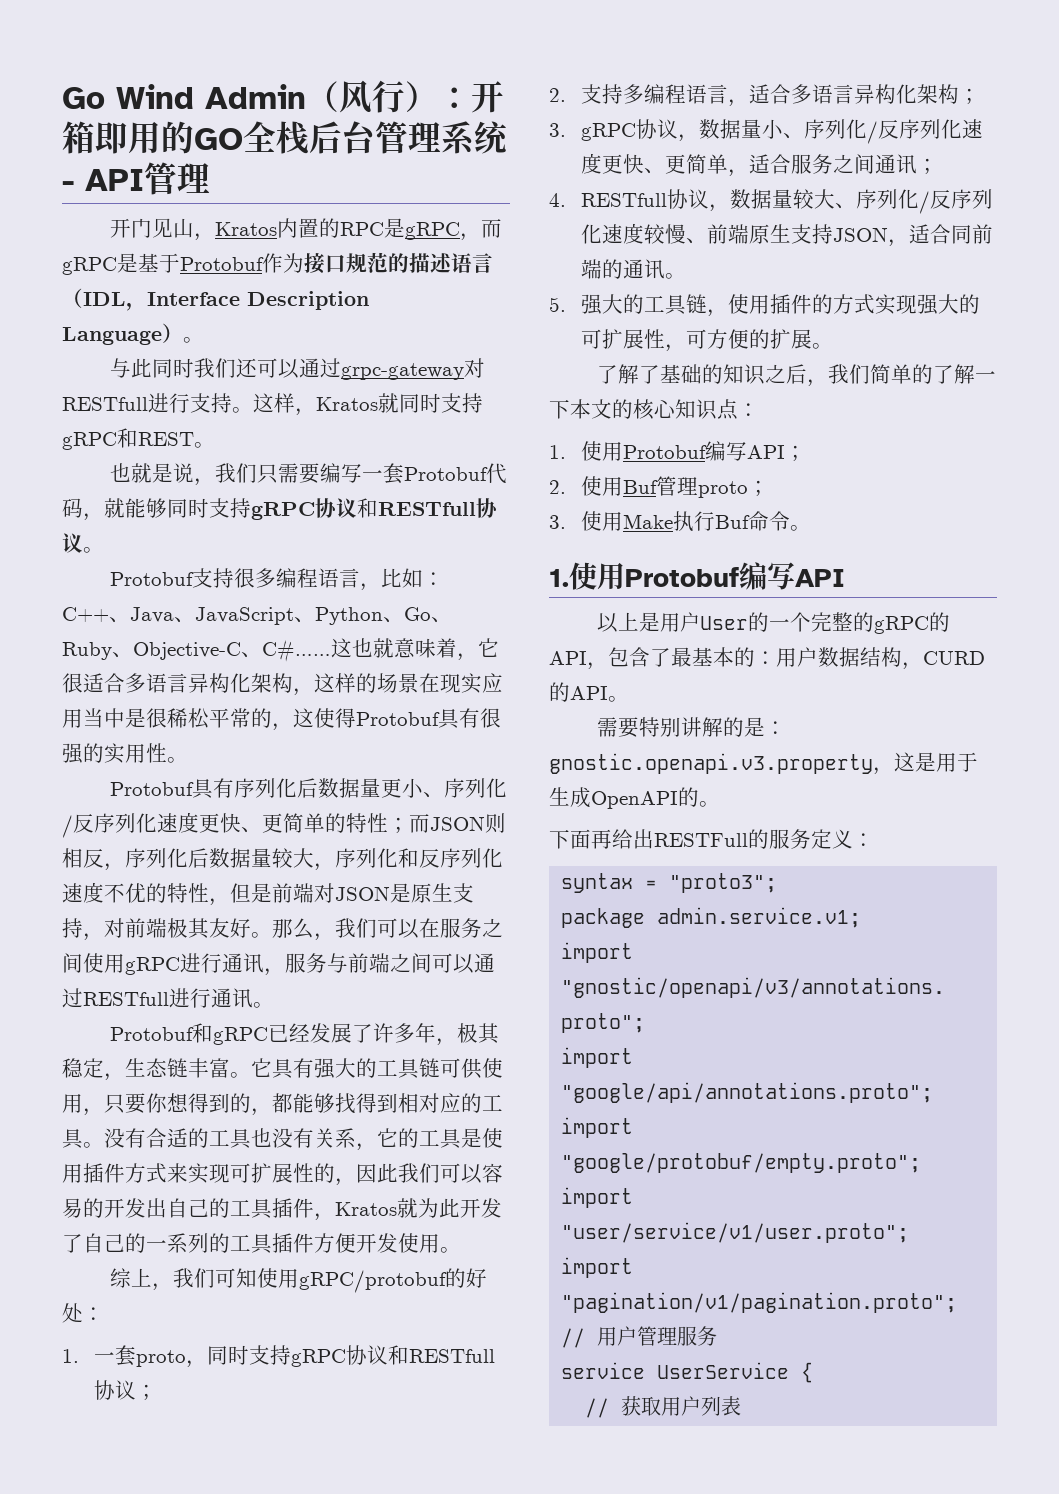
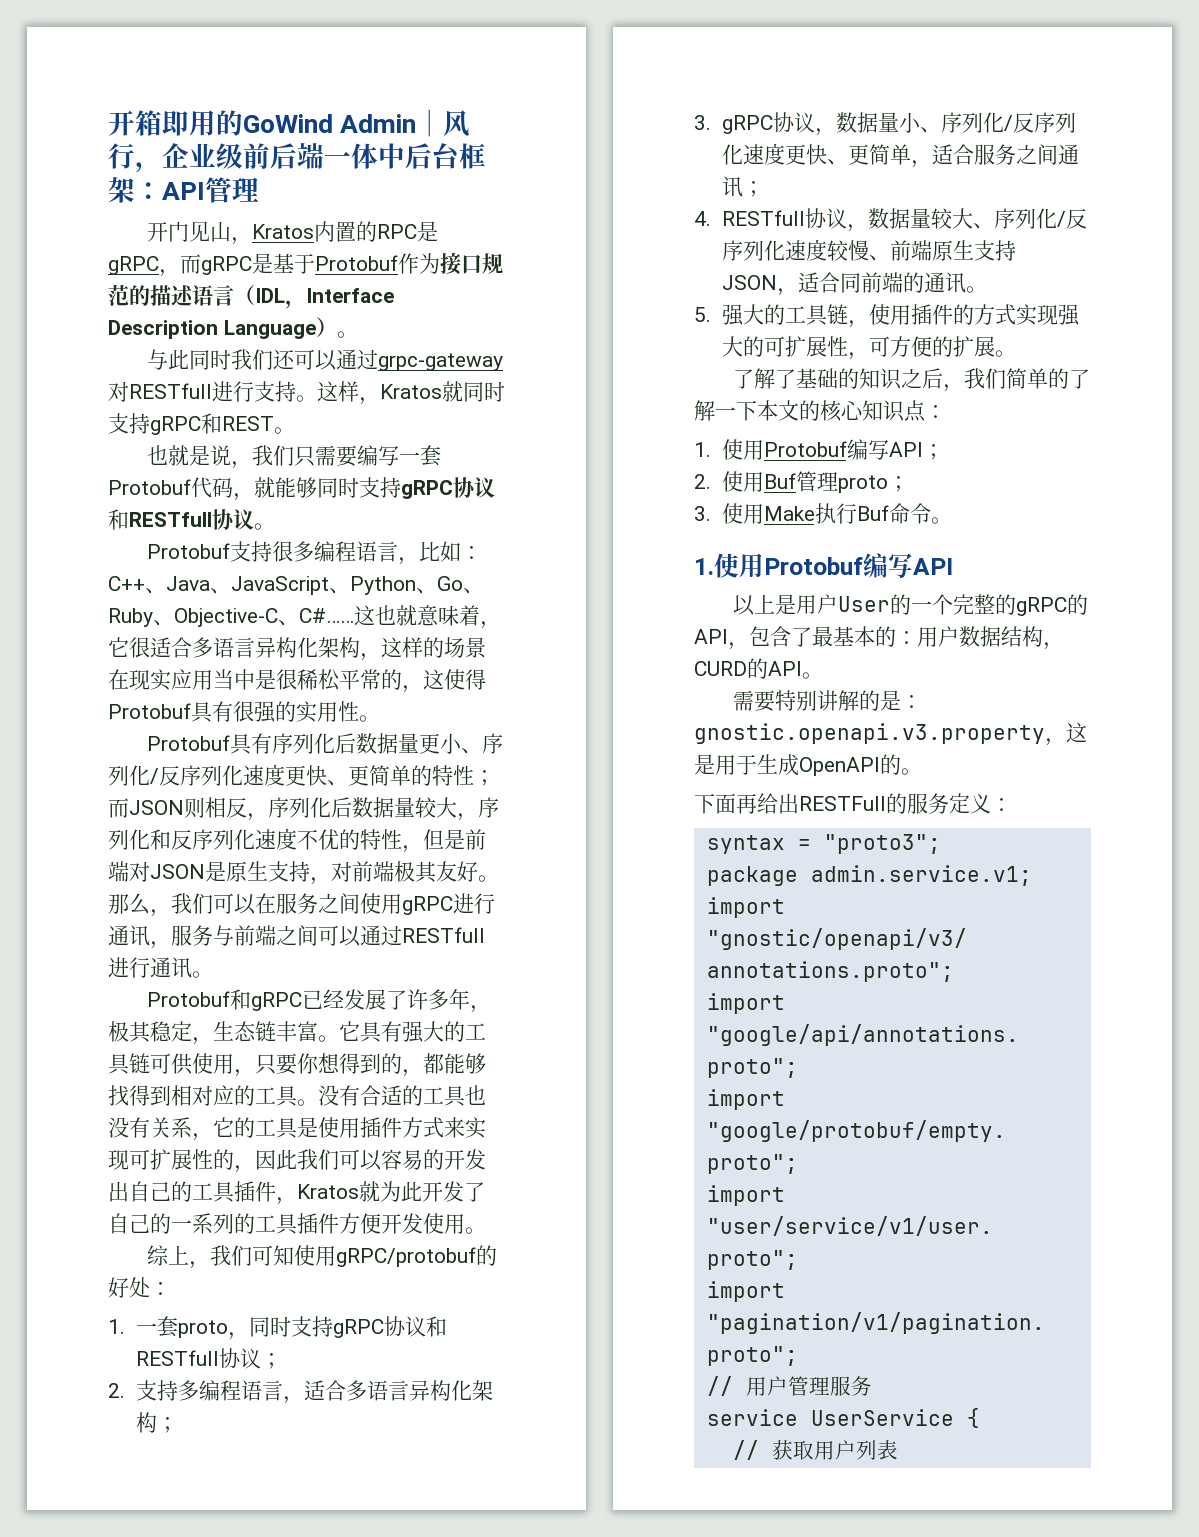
[62,80,504,113] [62,121,508,155] [62,181,74,191] Go Wind Admin（风行）：开箱即用的GO全栈后台管理系统- -> [108,109,471,137] [108,143,486,173] [108,177,162,203] 开箱即用的GoWind Admin｜风行，企业级前后端一体中后台框架：

